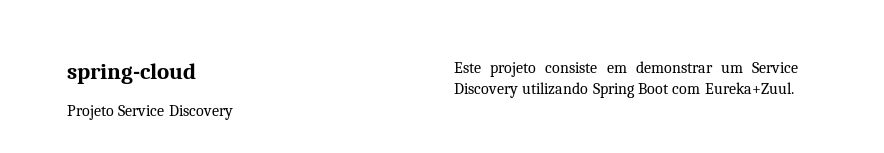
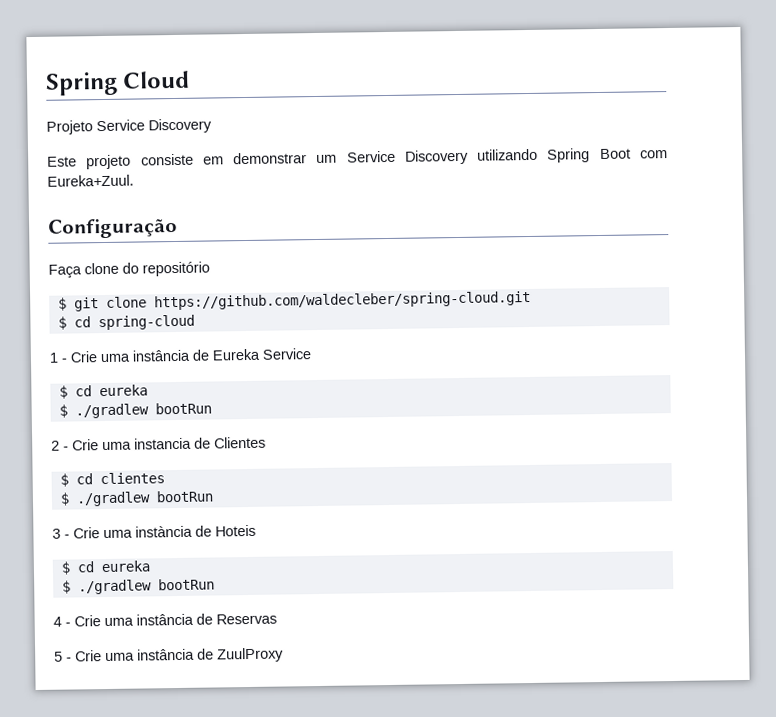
[67,63,196,84] spring-cloud -> [45,70,191,96] Spring Cloud
(794, 88) none -> [48,217,178,239] [48,261,210,278] [57,290,531,312] [57,314,195,331] [49,348,312,363] [58,384,148,399] [58,402,212,419] [51,436,266,451] [59,472,165,487] [59,490,214,507] [52,524,256,539] [60,560,150,575] [61,578,215,595] [53,613,277,627] [54,647,284,663] // Configuração // Faça clone do repositório // $ git clone https://github.com/waldecleber/spring-cloud.git // $ cd spring-cloud // 1 - Crie uma instância de Eureka Service // $ cd eureka // $ ./gradlew bootRun // 2 - Crie uma instancia de Clientes // $ cd clientes // $ ./gradlew bootRun // 3 - Crie uma instància de Hoteis // $ cd eureka // $ ./gradlew bootRun // 4 - Crie uma instância de Reservas // 5 - Crie uma instância de ZuulProxy

